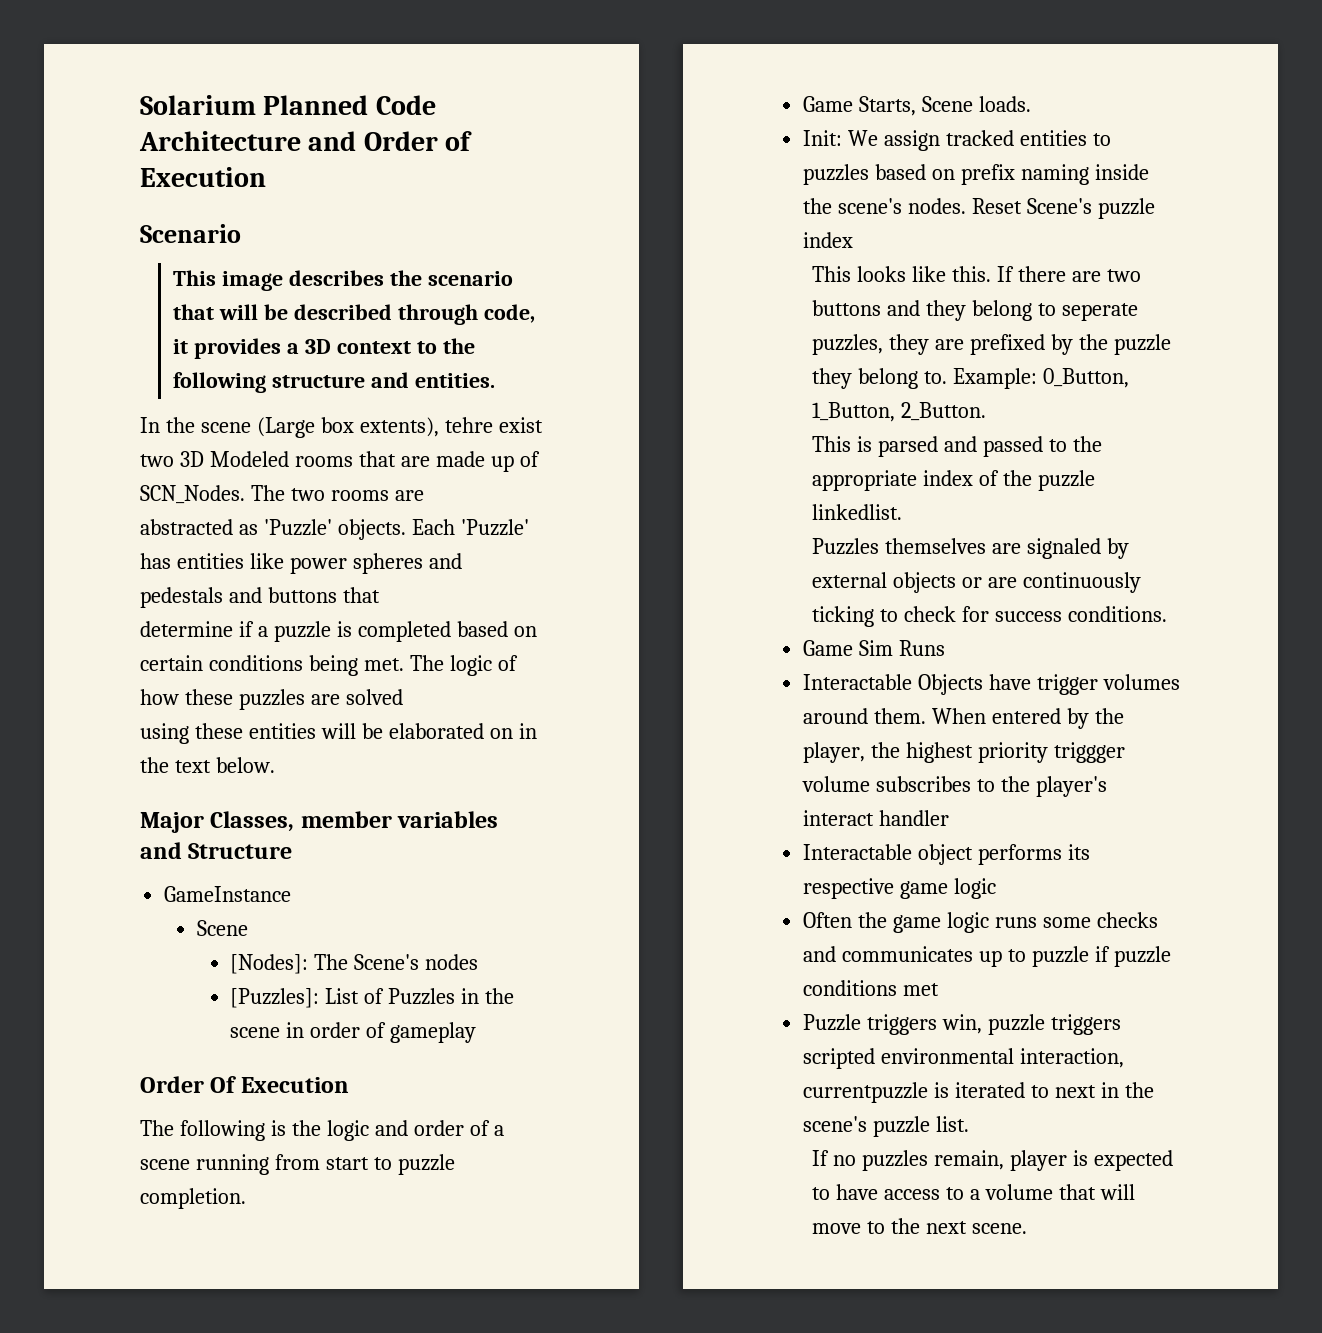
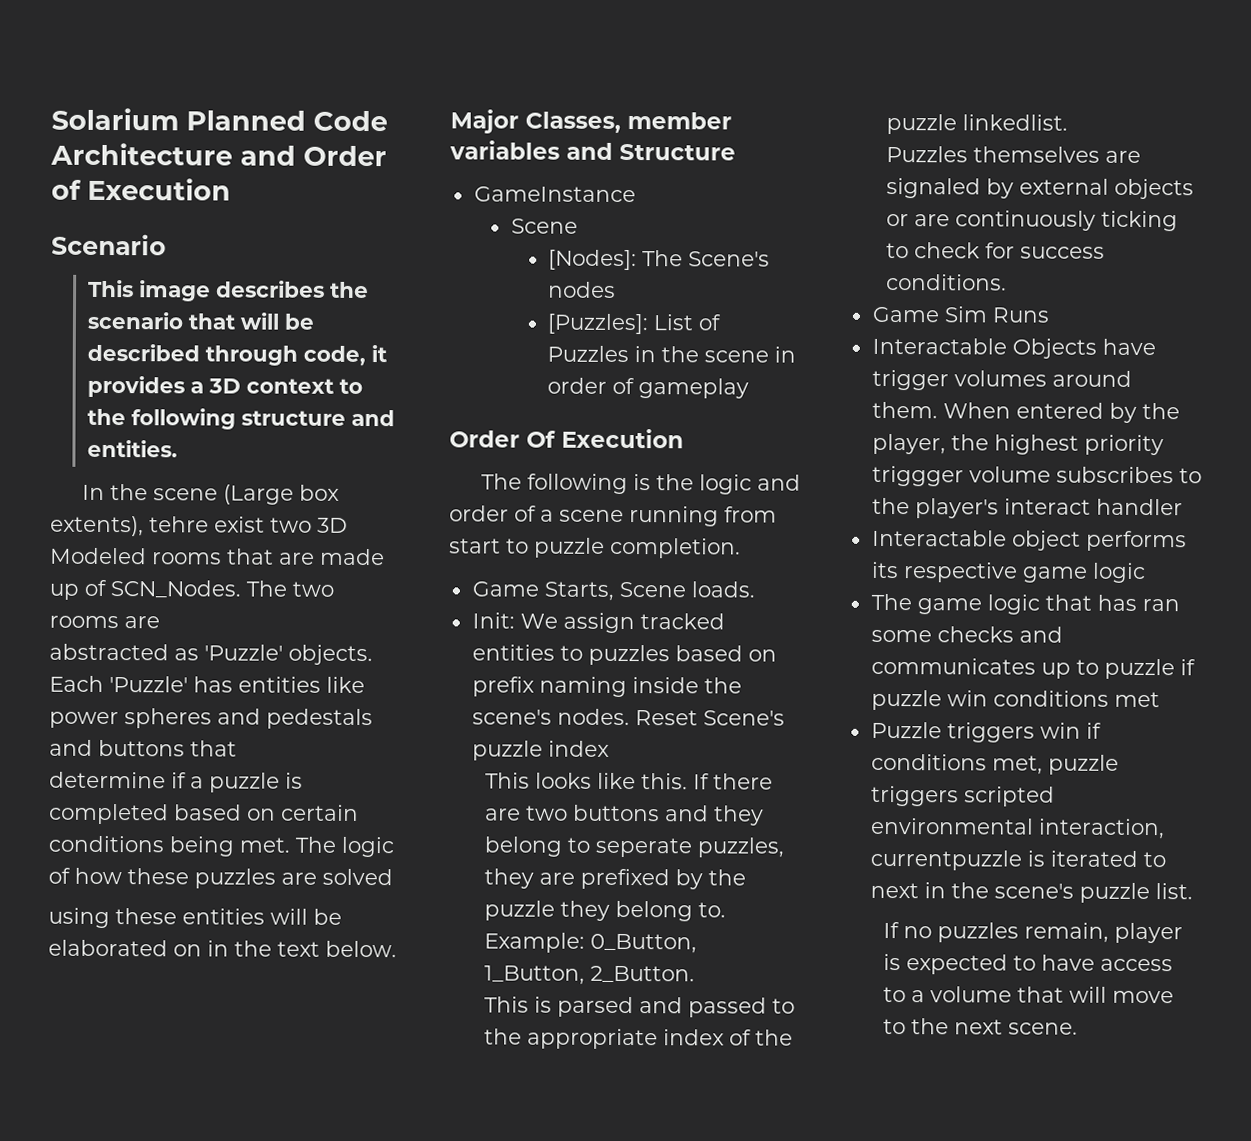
[803,912,1037,933] Often the game logic runs -> [870,593,1180,615] The game logic that has ran
(1171, 956) none -> [946,690,988,707] win
[942,1014,983,1034] win, -> [1039,722,1102,739] [870,753,1043,775] win if conditions met,

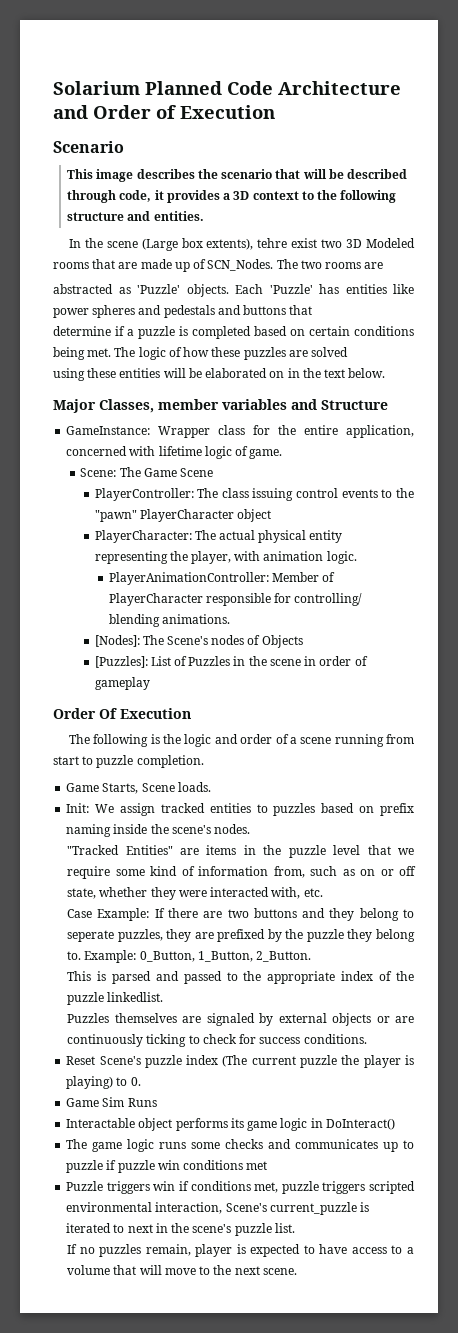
[473,186,636,203] [510,218,578,234] GameInstance // Scene -> [66,425,415,438] [66,446,283,459] [80,467,214,477] [94,488,414,501] [94,509,271,522] [94,530,343,543] [94,551,357,564] [108,572,336,585] [108,593,363,606] [108,614,230,627] GameInstance: Wrapper class for the entire application, concerned with lifetime logic of game. // Scene: The Game Scene // PlayerController: The class issuing control events to the "pawn" PlayerCharacter object // PlayerCharacter: The actual physical entity representing the player, with animation logic. // PlayerAnimationController: Member of PlayerCharacter responsible for controlling/ blending animations.
(617, 289) none -> [247,635,303,648] of Objects
[634,710,785,726] [471,740,610,761] [485,772,689,790] Reset Scene's puzzle index // This looks like this. -> [67,845,415,858] [67,866,416,879] [67,887,323,900] [67,908,150,921] // "Tracked Entities" are items in the puzzle level that we require some kind of information from, such as on or off state, whether they were interacted with, etc. // Case Example:
[871,306,1050,323] [871,337,1156,359] [871,369,1132,391] [871,401,1180,423] [871,433,1164,456] [871,465,1202,487] [871,497,1183,519] Game Sim Runs // Interactable Objects have trigger volumes around them. When entered by the player, the highest priority triggger volume subscribes to the player's interact handler -> [66,1055,414,1068] [66,1076,141,1089] [66,1097,157,1107] Reset Scene's puzzle index (The current puzzle the player is playing) to 0. // Game Sim Runs
[902,562,1146,583] respective game logic -> [247,1118,395,1131] game logic in DoInteract()
[1044,594,1180,612] that has ran -> [159,1142,187,1149] runs
[869,849,1022,871] currentpuzzle -> [225,1202,357,1215] Scene's current_puzzle

